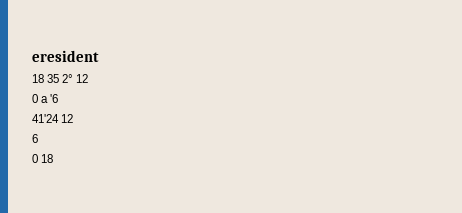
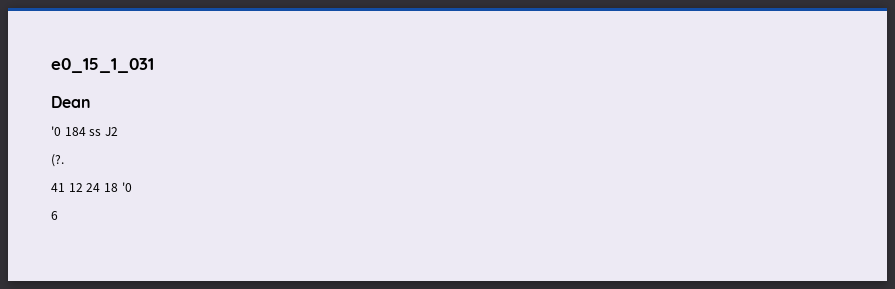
[32,50,99,62] [32,74,89,83] [32,94,59,103] [32,114,74,123] eresident // 18 35 2° 12 // 0 a '6 // 41'24 12 -> [51,58,154,73] [51,96,91,108] [51,126,118,136] [51,154,64,167] [51,182,132,192] e0_15_1_031 // Dean // '0 184 ss J2 // (?. // 41 12 24 18 '0
[32,154,54,163] // 0 18 -> (58, 215) none

